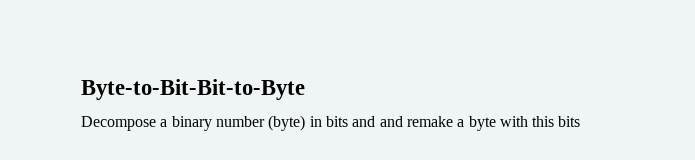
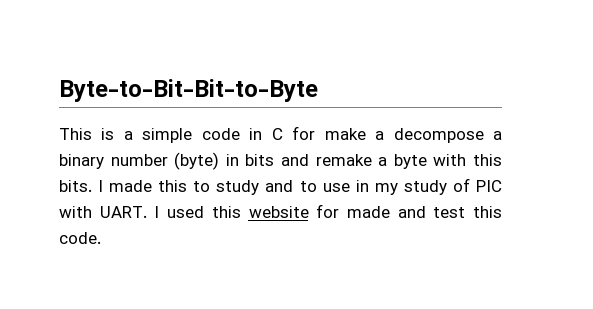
[81,116,156,131] Decompose -> [59,126,484,143] This is a simple code in C for make a decompose
[379,116,403,127] and -> (309, 160) none
[558,116,581,127] bits -> [59,178,503,195] [59,204,502,218] [59,232,101,244] bits. I made this to study and to use in my study of PIC with UART. I used this website for made and test this code.

